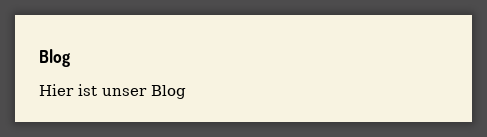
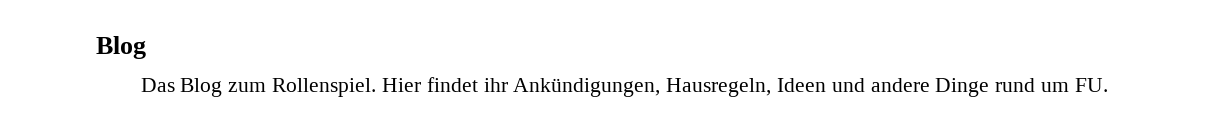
[39,84,186,99] Hier ist unser Blog -> [140,77,1108,97] Das Blog zum Rollenspiel. Hier findet ihr Ankündigungen, Hausregeln, Ideen und andere Dinge rund um FU.

